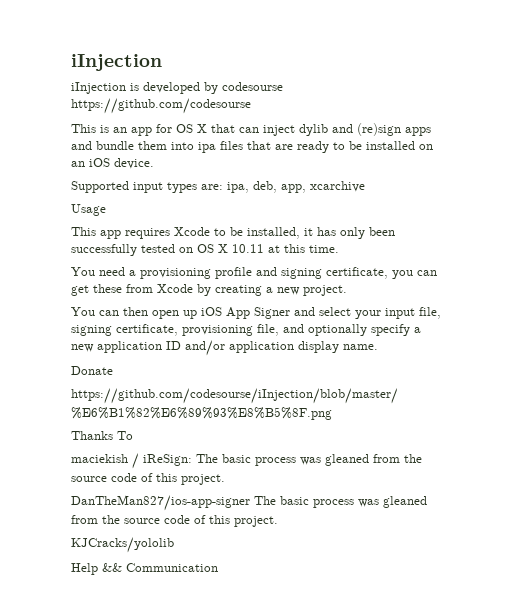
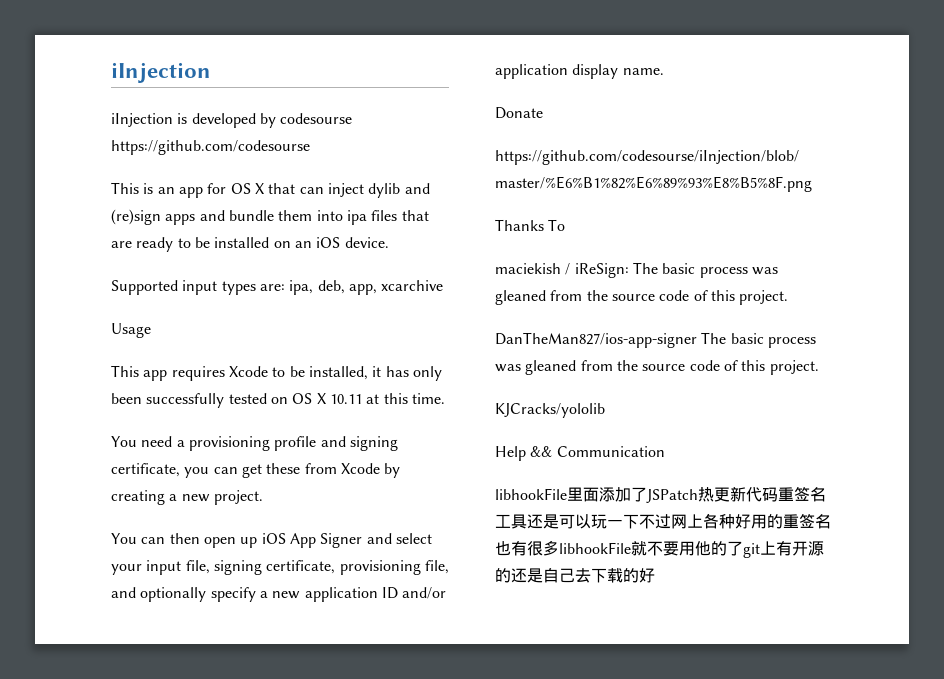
(218, 567) none -> [495,486,826,503] [495,513,831,529] [495,540,824,558] [495,568,655,583] // libhookFile里面添加了JSPatch热更新代码重签名工具还是可以玩一下不过网上各种好用的重签名也有很多libhookFile就不要用他的了git上有开源的还是自己去下载的好

